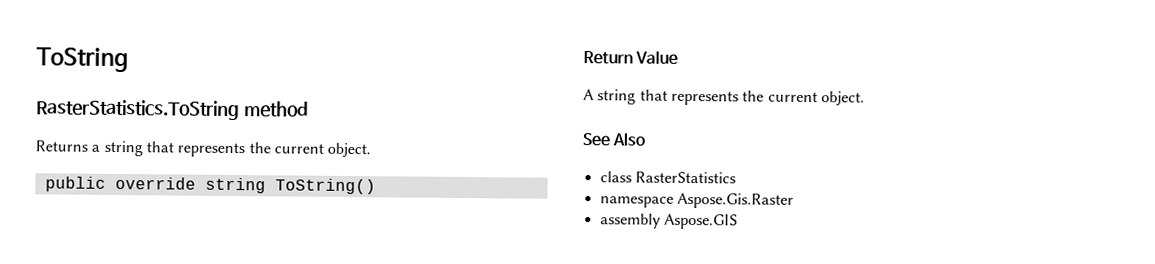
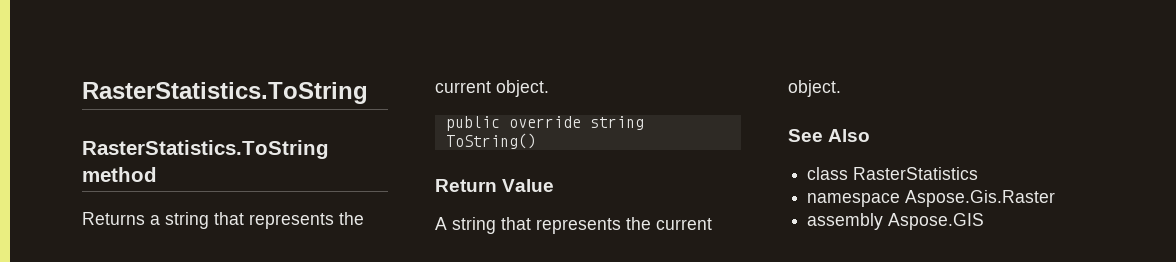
[36,47,129,73] ToString -> [82,82,368,104] RasterStatistics.ToString

